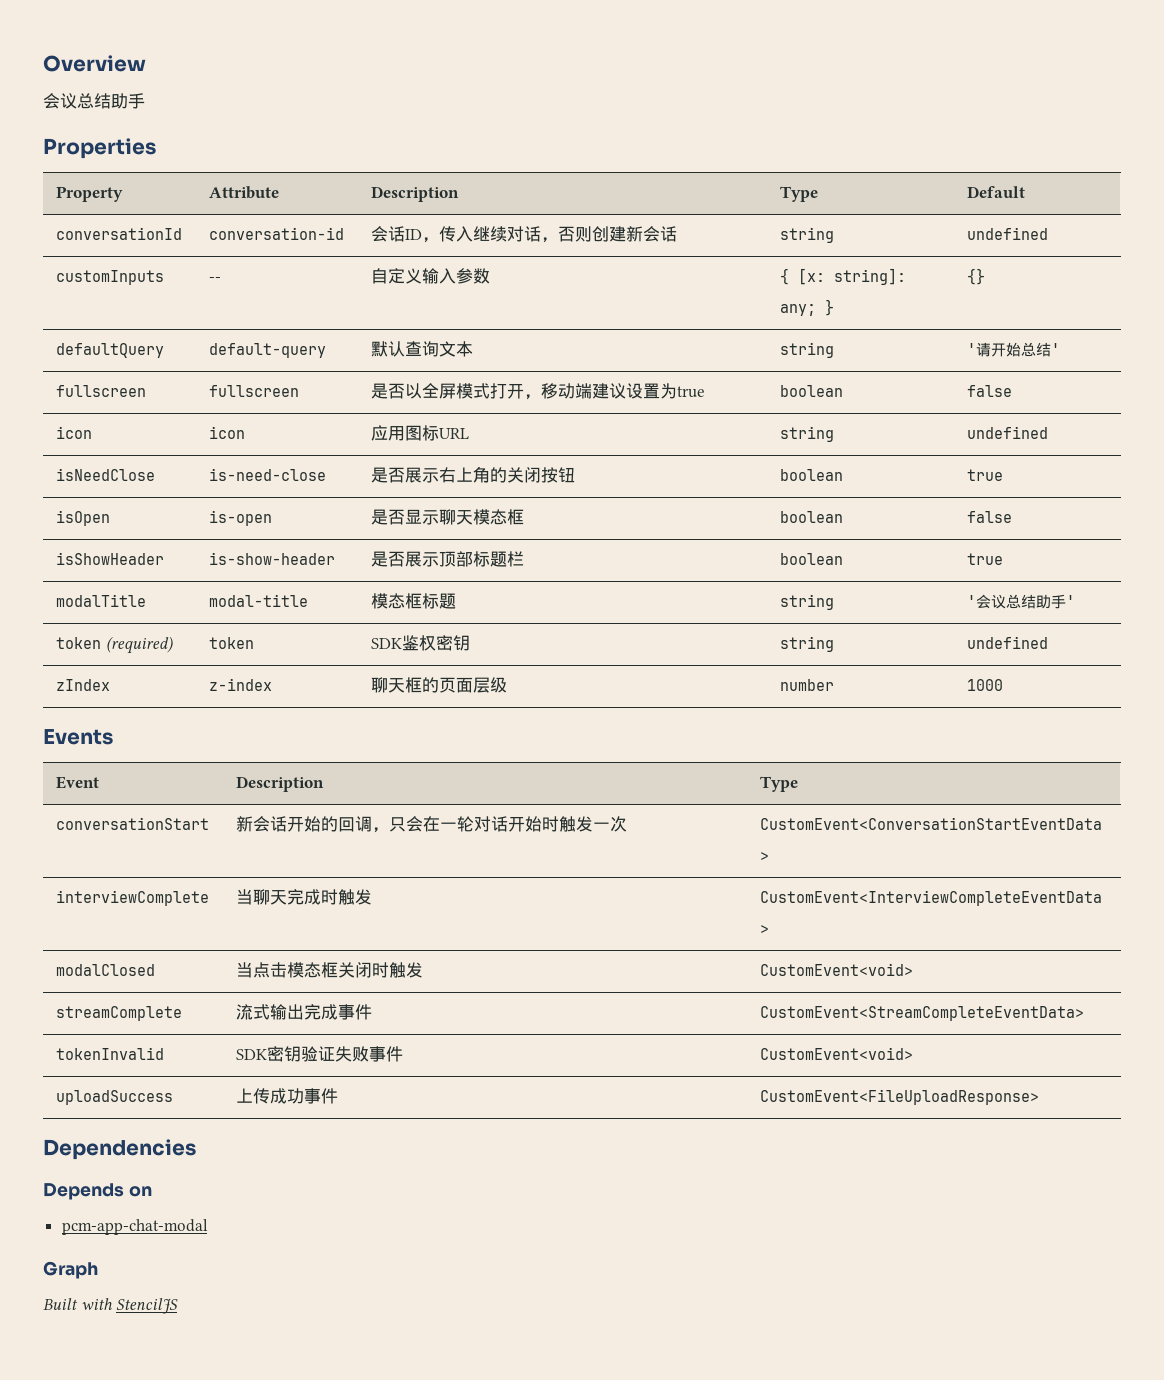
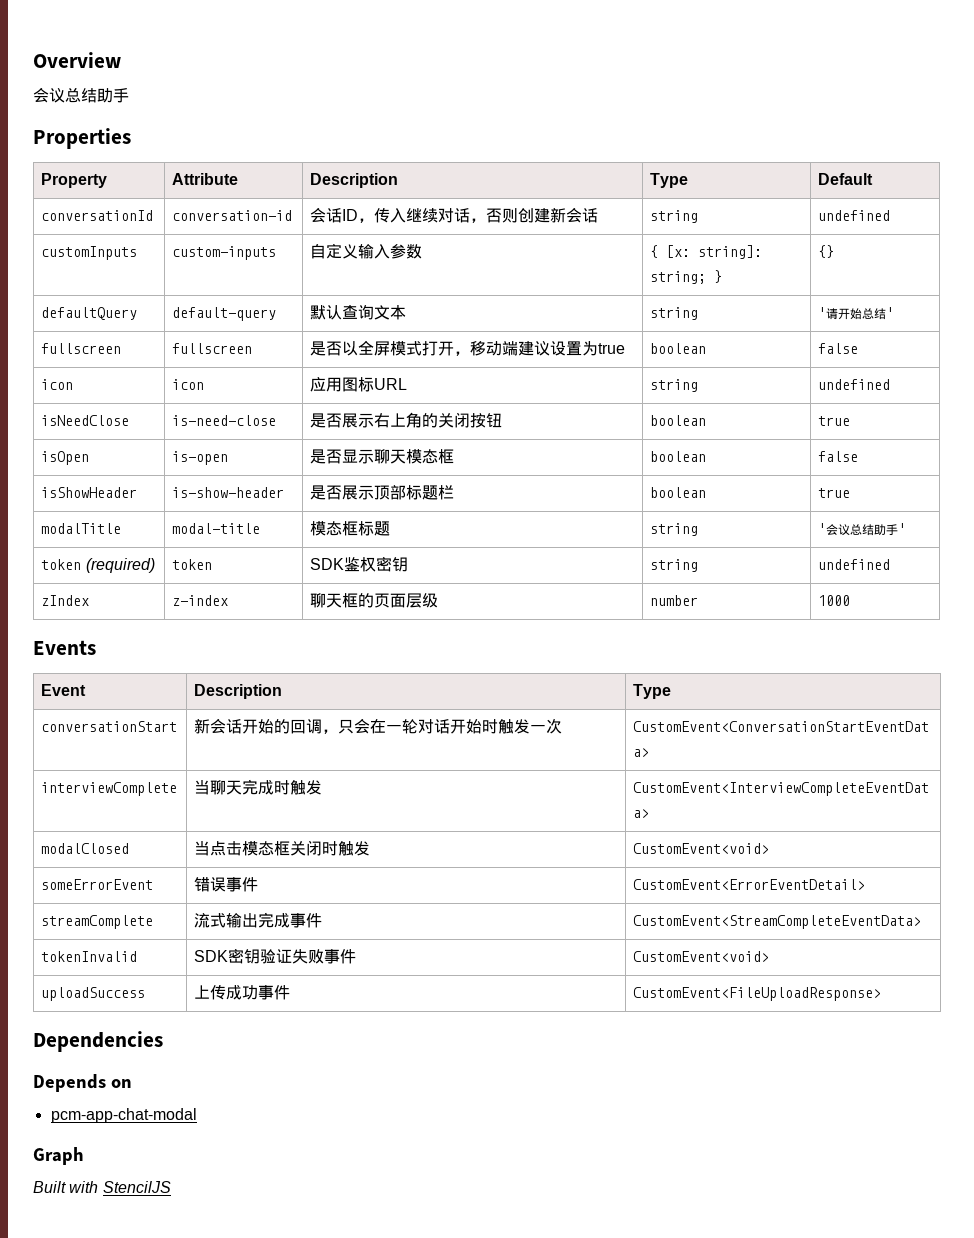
[209,277,222,282] -- -> [172,246,277,260] custom-inputs
[780,304,817,316] any; -> [650,271,707,284] string;
(914, 969) none -> [41,879,154,890] [194,877,259,892] [633,879,866,890] // someErrorEvent | 错误事件 | CustomEvent<ErrorEventDetail>

